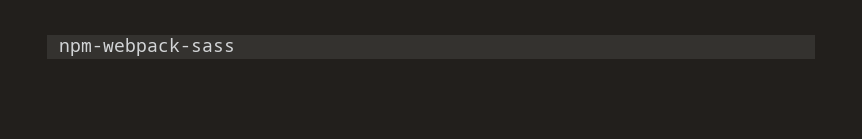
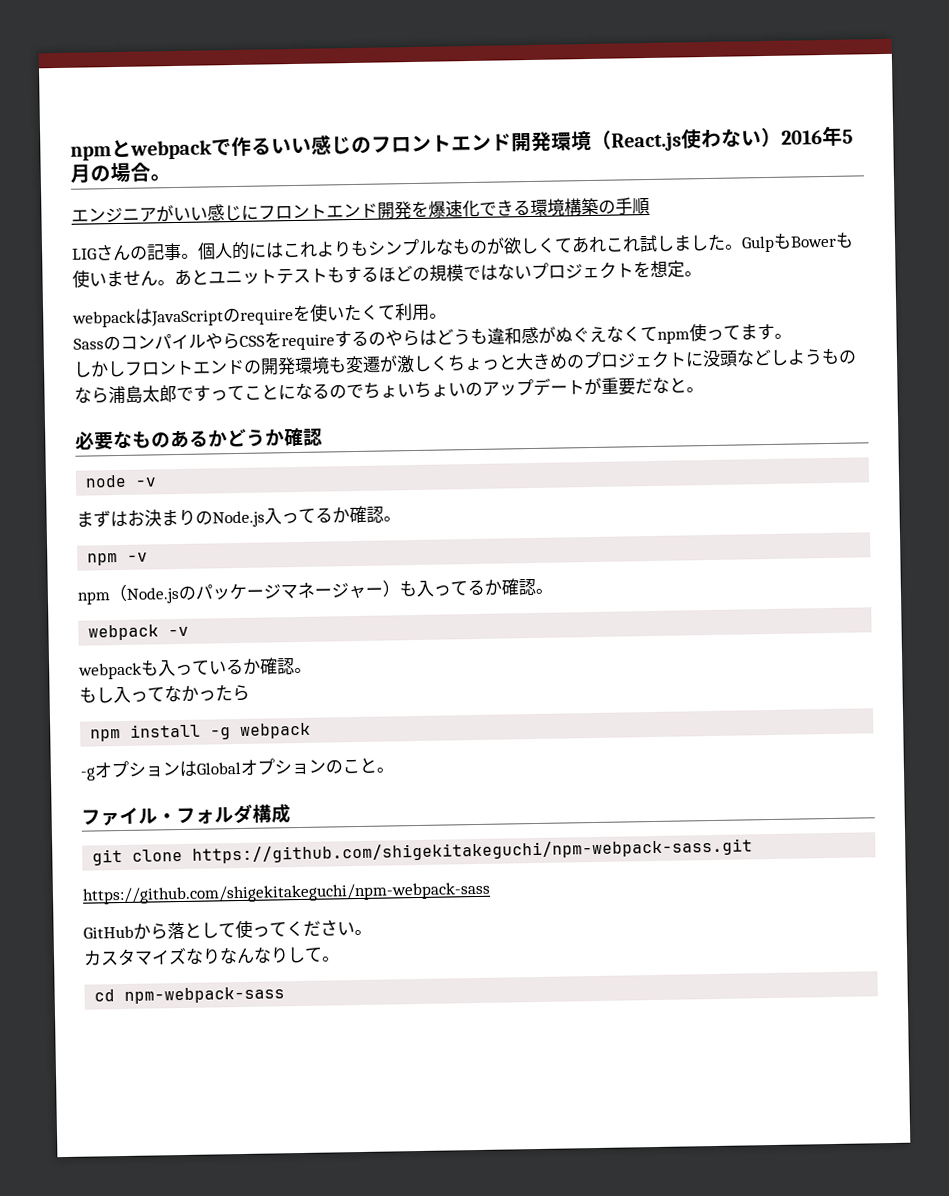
(59, 47) none -> [70,125,853,161] [70,162,171,184] [71,197,650,223] [72,231,854,262] [72,260,702,288] [72,303,447,328] [73,323,792,351] [73,347,857,378] [74,376,704,405] [75,427,323,450] [85,474,158,488] [76,505,401,528] [87,552,149,566] [77,577,553,605] [88,624,190,641] [78,657,312,680] [79,684,250,704] [90,722,312,742] [80,757,394,781] [81,803,291,827] [92,838,754,866] [82,881,491,905] [83,919,372,940] [83,946,340,967] [94,989,116,1002] npmとwebpackで作るいい感じのフロントエンド開発環境（React.js使わない）2016年5月の場合。 // エンジニアがいい感じにフロントエンド開発を爆速化できる環境構築の手順 // LIGさんの記事。個人的にはこれよりもシンプルなものが欲しくてあれこれ試しました。GulpもBowerも使いません。あとユニットテストもするほどの規模ではないプロジェクトを想定。 // webpackはJavaScriptのrequireを使いたくて利用。 // SassのコンパイルやらCSSをrequireするのやらはどうも違和感がぬぐえなくてnpm使ってます。 // しかしフロントエンドの開発環境も変遷が激しくちょっと大きめのプロジェクトに没頭などしようものなら浦島太郎ですってことになるのでちょいちょいのアップデートが重要だなと。 // 必要なものあるかどうか確認 // node -v // まずはお決まりのNode.js入ってるか確認。 // npm -v // npm（Node.jsのパッケージマネージャー）も入ってるか確認。 // webpack -v // webpackも入っているか確認。 // もし入ってなかったら // npm install -g webpack // -gオプションはGlobalオプションのこと。 // ファイル・フォルダ構成 // git clone https://github.com/shigekitakeguchi/npm-webpack-sass.git // https://github.com/shigekitakeguchi/npm-webpack-sass // GitHubから落として使ってください。 // カスタマイズなりなんなりして。 // cd

